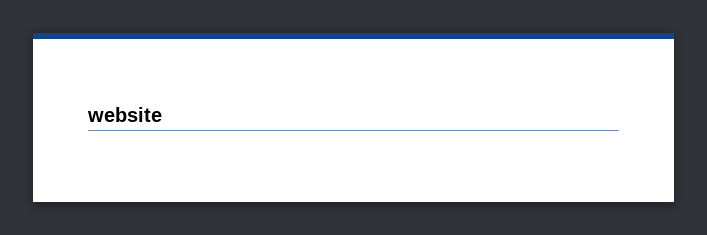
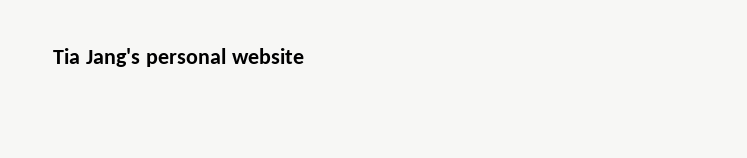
(87, 114) none -> [53,48,226,67] Tia Jang's personal

